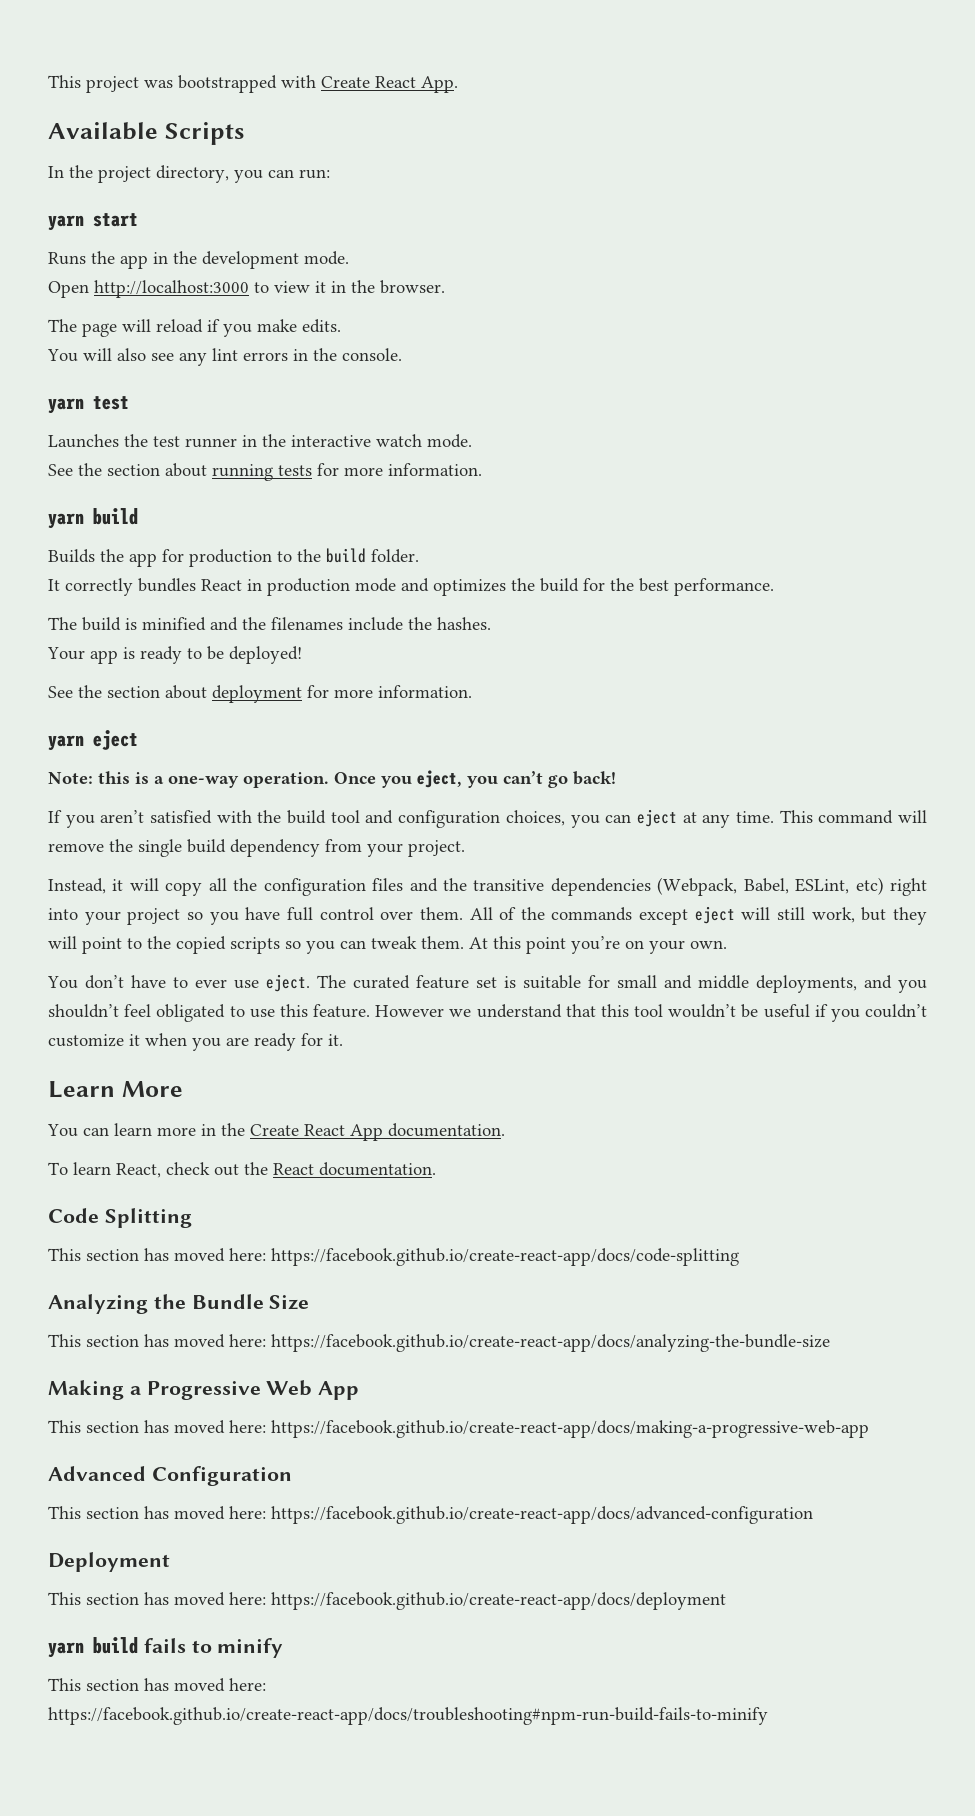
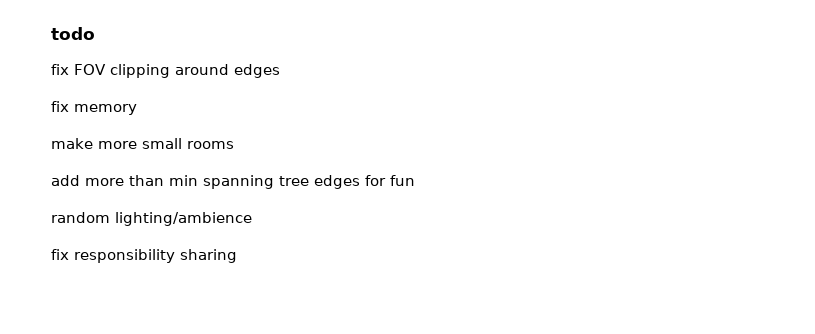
[48,75,458,93] [48,122,244,145] [48,165,330,183] [48,213,138,231] [48,251,349,269] [48,280,445,298] [48,319,341,337] [47,348,402,366] [48,396,129,414] [48,434,472,448] [48,463,482,481] [48,508,138,529] [48,548,419,567] [48,578,774,596] [48,617,491,631] [47,646,302,664] [48,685,472,703] [48,730,138,751] [48,770,616,788] [48,809,928,828] [48,839,465,857] [48,877,927,896] [48,906,927,925] [48,936,727,954] [47,974,927,993] [48,1004,927,1022] [48,1033,343,1051] [48,1081,183,1098] [47,1123,505,1141] [48,1162,436,1178] [48,1208,192,1228] [48,1248,739,1266] [48,1294,310,1314] [48,1334,830,1352] [48,1380,360,1400] [48,1420,869,1438] [48,1466,292,1486] [48,1506,813,1524] [48,1552,170,1572] [48,1592,726,1610] [48,1637,284,1658] [48,1678,266,1692] [48,1707,768,1725] This project was bootstrapped with Create React App. // Available Scripts // In the project directory, you can run: // yarn start // Runs the app in the development mode. // Open http://localhost:3000 to view it in the browser. // The page will reload if you make edits. // You will also see any lint errors in the console. // yarn test // Launches the test runner in the interactive watch mode. // See the section about running tests for more information. // yarn build // Builds the app for production to the build folder. // It correctly bundles React in production mode and optimizes the build for the best performance. // The build is minified and the filenames include the hashes. // Your app is ready to be deployed! // See the section about deployment for more information. // yarn eject // Note: this is a one-way operation. Once you eject, you can’t go back! // If you aren’t satisfied with the build tool and configuration choices, you can eject at any time. This command will remove the single build dependency from your project. // Instead, it will copy all the configuration files and the transitive dependencies (Webpack, Babel, ESLint, etc) right into your project so you have full control over them. All of the commands except eject will still work, but they will point to the copied scripts so you can tweak them. At this point you’re on your own. // You don’t have to ever use eject. The curated feature set is suitable for small and middle deployments, and you shouldn’t feel obligated to use this feature. However we understand that this tool wouldn’t be useful if you couldn’t customize it when you are ready for it. // Learn More // You can learn more in the Create React App documentation. // To learn React, check out the React documentation. // Code Splitting // This section has moved here: https://facebook.github.io/create-react-app/docs/code-splitting // Analyzing the Bundle Size // This section has moved here: https://facebook.github.io/create-react-app/docs/analyzing-the-bundle-size // Making a Progressive Web App // This section has moved here: https://facebook.github.io/create-react-app/docs/making-a-progressive-web-app // Advanced Configuration // This section has moved here: https://facebook.github.io/create-react-app/docs/advanced-configuration // Deployment // This section has moved here: https://facebook.github.io/create-react-app/docs/deployment // yarn build fails to minify // This section has moved here: https://facebook.github.io/create-react-app/docs/troubleshooting#npm-run-build-fails-to-minify -> [51,27,95,40] [51,64,280,78] [51,101,137,115] [51,138,234,149] [51,175,415,189] [51,212,252,226] [51,249,237,263] todo // fix FOV clipping around edges // fix memory // make more small rooms // add more than min spanning tree edges for fun // random lighting/ambience // fix responsibility sharing

